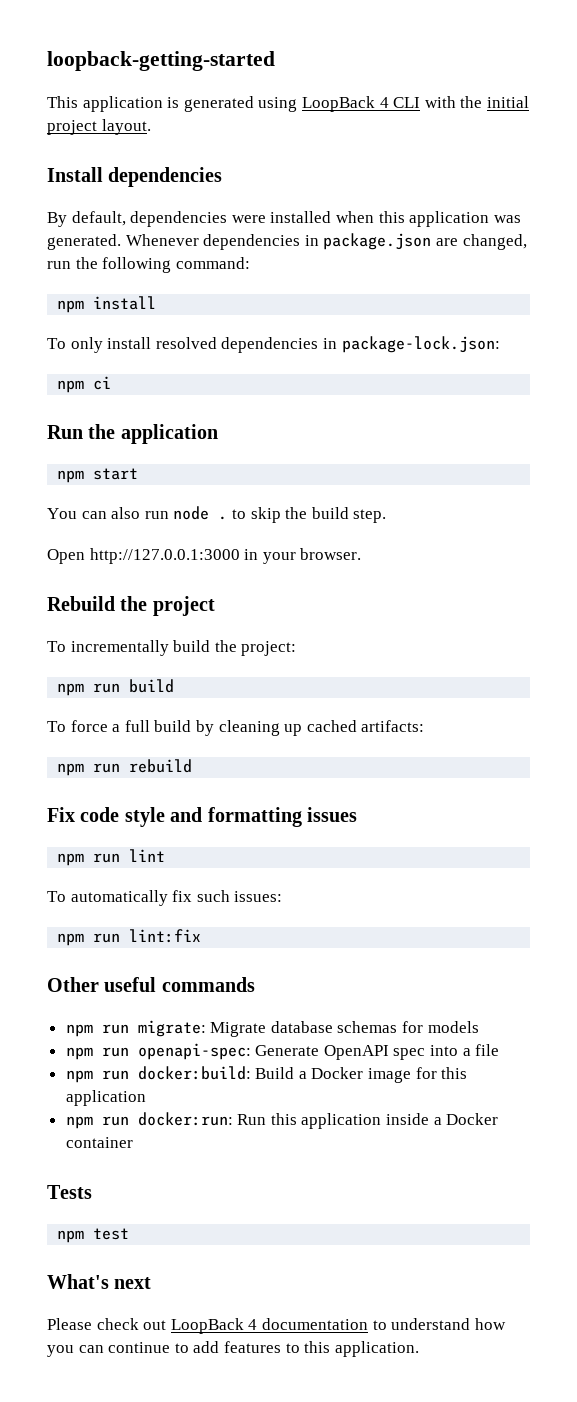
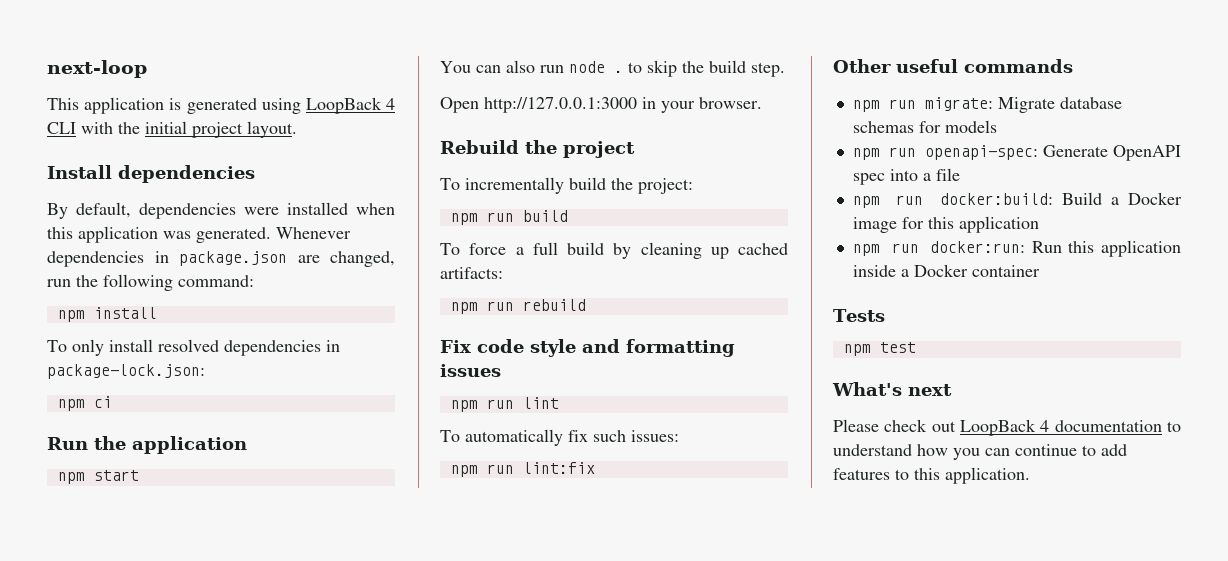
[47,51,275,71] loopback-getting-started -> [47,60,147,78] next-loop

